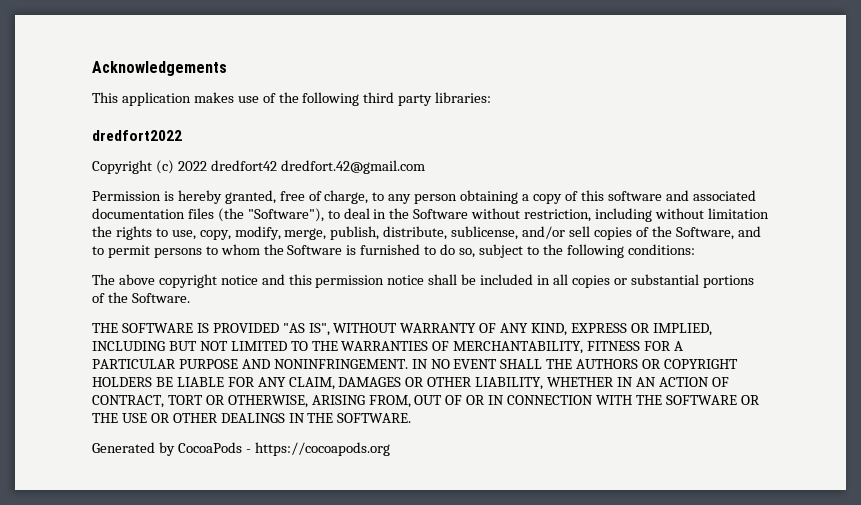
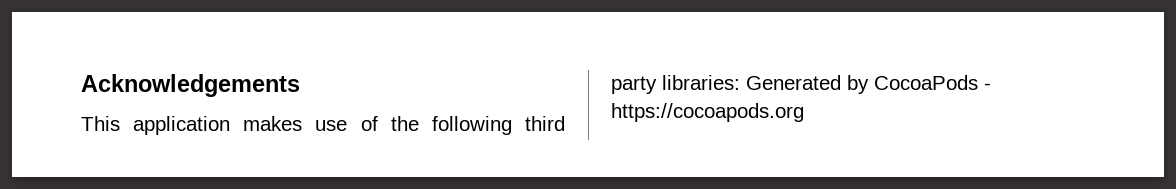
[92,130,182,141] [92,160,425,174] [92,190,756,204] [92,208,769,222] [92,226,761,240] [92,244,695,258] [92,274,754,288] [92,292,190,303] [92,323,712,336] [92,341,684,354] [92,359,739,369] [92,377,729,390] [92,395,760,408] [92,413,412,423] // dredfort2022 // Copyright (c) 2022 dredfort42 dredfort.42@gmail.com // Permission is hereby granted, free of charge, to any person obtaining a copy of this software and associated documentation files (the "Software"), to deal in the Software without restriction, including without limitation the rights to use, copy, modify, merge, publish, distribute, sublicense, and/or sell copies of the Software, and to permit persons to whom the Software is furnished to do so, subject to the following conditions: // The above copyright notice and this permission notice shall be included in all copies or substantial portions of the Software. // THE SOFTWARE IS PROVIDED "AS IS", WITHOUT WARRANTY OF ANY KIND, EXPRESS OR IMPLIED, INCLUDING BUT NOT LIMITED TO THE WARRANTIES OF MERCHANTABILITY, FITNESS FOR A PARTICULAR PURPOSE AND NONINFRINGEMENT. IN NO EVENT SHALL THE AUTHORS OR COPYRIGHT HOLDERS BE LIABLE FOR ANY CLAIM, DAMAGES OR OTHER LIABILITY, WHETHER IN AN ACTION OF CONTRACT, TORT OR OTHERWISE, ARISING FROM, OUT OF OR IN CONNECTION WITH THE SOFTWARE OR THE USE OR OTHER DEALINGS IN THE SOFTWARE. // -> (740, 82) none

